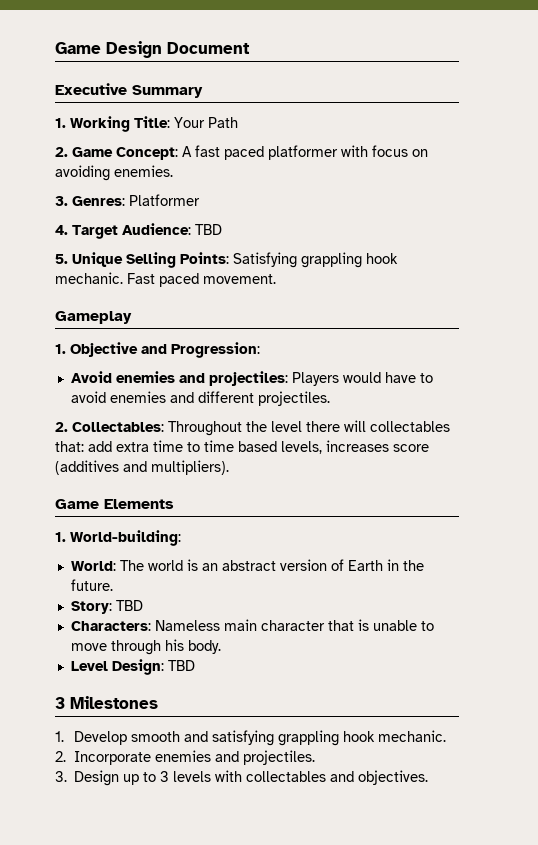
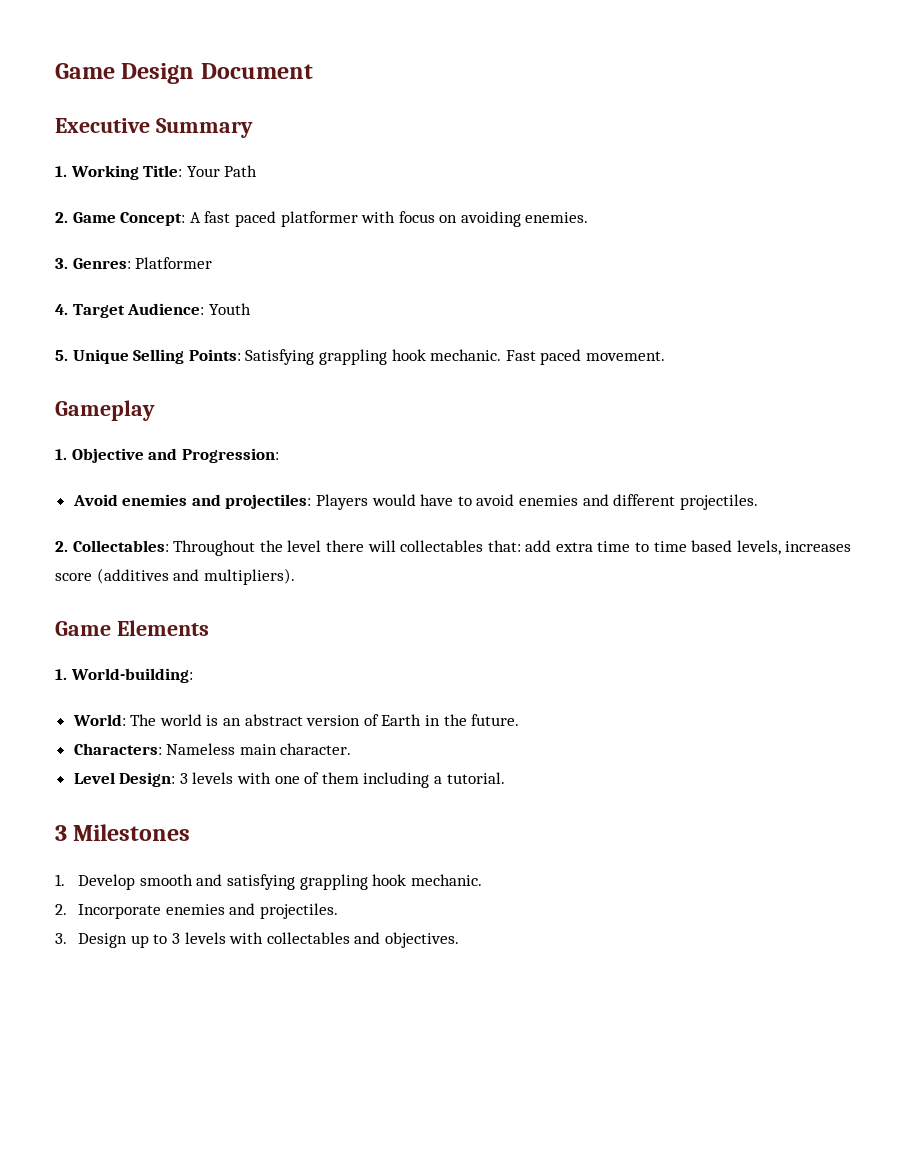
[195,224,222,235] TBD -> [208,303,251,315] Youth
[70,600,143,614] // Story: TBD -> (520, 720) none
[260,619,434,631] [70,639,221,655] [70,659,195,675] character that is unable to move through his body. // Level Design: TBD -> [280,743,352,755] [73,772,505,788] character. // Level Design: 3 levels with one of them including a tutorial.

